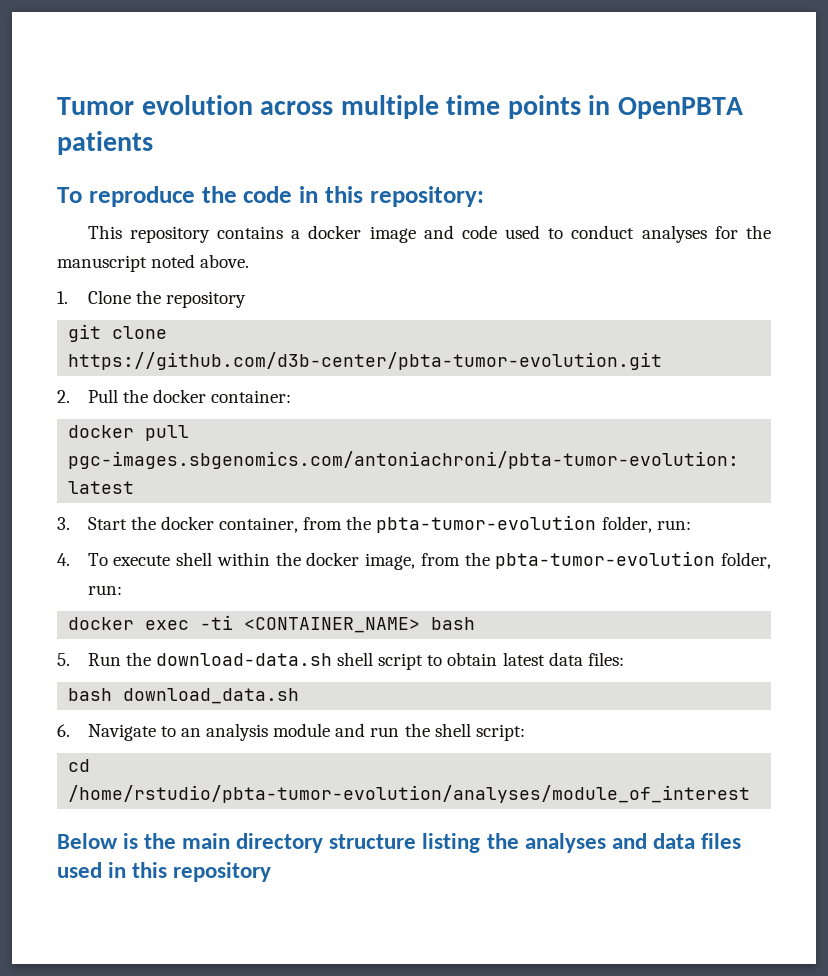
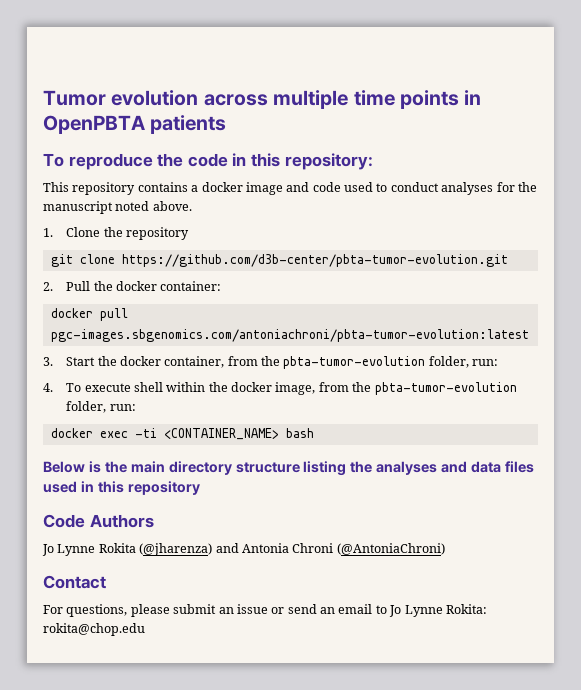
[57,652,624,670] [68,688,300,704] [57,723,525,741] [68,759,91,772] [68,785,751,803] // 5. Run the download-data.sh shell script to obtain latest data files: // bash download_data.sh // 6. Navigate to an analysis module and run the shell script: // cd /home/rstudio/pbta-tumor-evolution/analyses/module_of_interest -> (314, 433) none
(272, 872) none -> [43,514,154,528] [42,543,445,556] [43,575,106,589] [43,604,487,617] [43,623,145,636] // Code Authors // Jo Lynne Rokita (@jharenza) and Antonia Chroni (@AntoniaChroni) // Contact // For questions, please submit an issue or send an email to Jo Lynne Rokita: rokita@chop.edu

